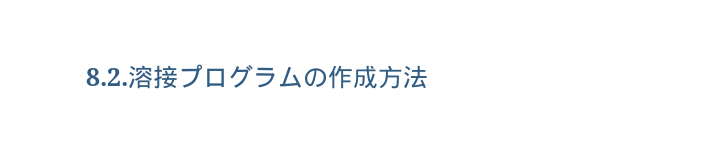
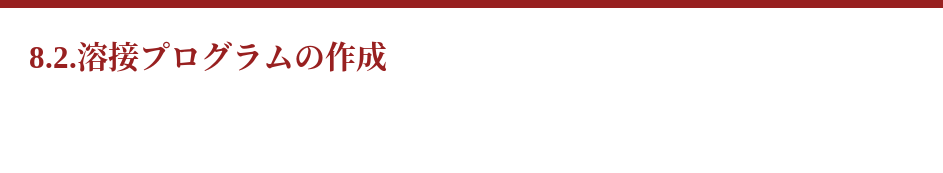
[378,65,428,89] 方法 -> (387, 56) none

